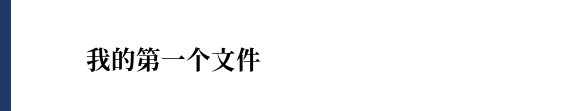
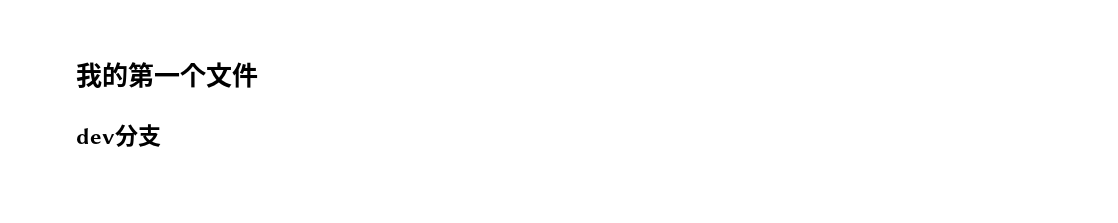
(261, 59) none -> [76,124,161,147] // dev分支

